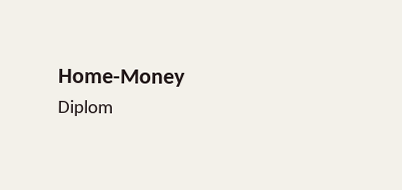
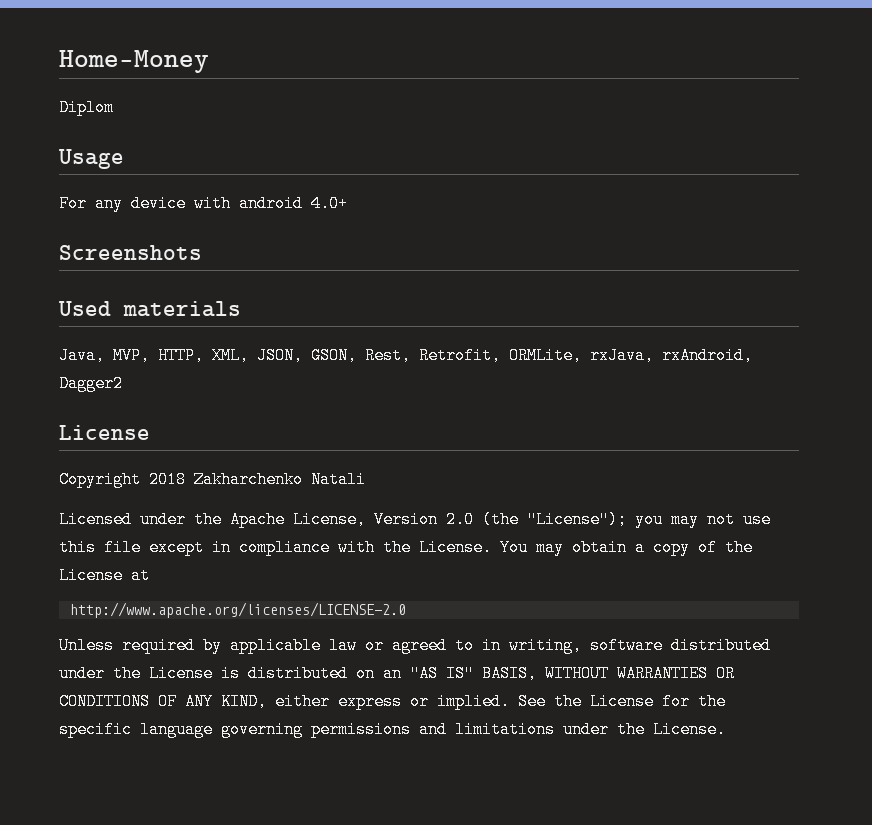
(113, 108) none -> [58,149,124,169] [59,195,348,212] [59,245,202,260] [58,301,241,317] [59,347,753,364] [59,375,123,392] [59,425,150,440] [59,471,366,488] [59,511,771,528] [59,539,753,556] [59,567,150,584] [69,602,406,618] [59,637,771,654] [59,665,735,682] [59,693,726,710] [59,721,726,738] // Usage // For any device with android 4.0+ // Screenshots // Used materials // Java, MVP, HTTP, XML, JSON, GSON, Rest, Retrofit, ORMLite, rxJava, rxAndroid, Dagger2 // License // Copyright 2018 Zakharchenko Natali // Licensed under the Apache License, Version 2.0 (the "License"); you may not use this file except in compliance with the License. You may obtain a copy of the License at // http://www.apache.org/licenses/LICENSE-2.0 // Unless required by applicable law or agreed to in writing, software distributed under the License is distributed on an "AS IS" BASIS, WITHOUT WARRANTIES OR CONDITIONS OF ANY KIND, either express or implied. See the License for the specific language governing permissions and limitations under the License.

